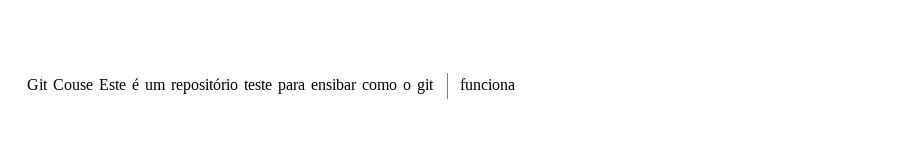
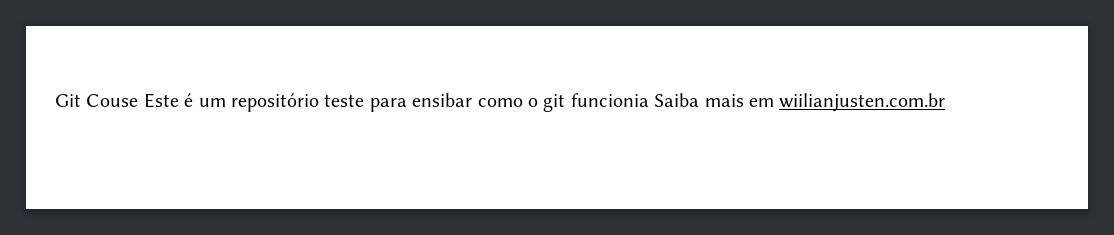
[460,78,515,90] funciona -> [570,93,946,112] funcionia Saiba mais em wiilianjusten.com.br

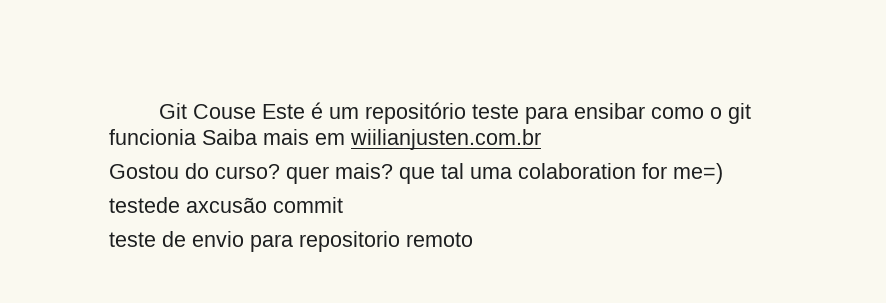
(946, 102) none -> [109,163,723,184] [109,197,343,213] [109,231,473,252] // Gostou do curso? quer mais? que tal uma colaboration for me=) // testede axcusão commit // teste de envio para repositorio remoto

